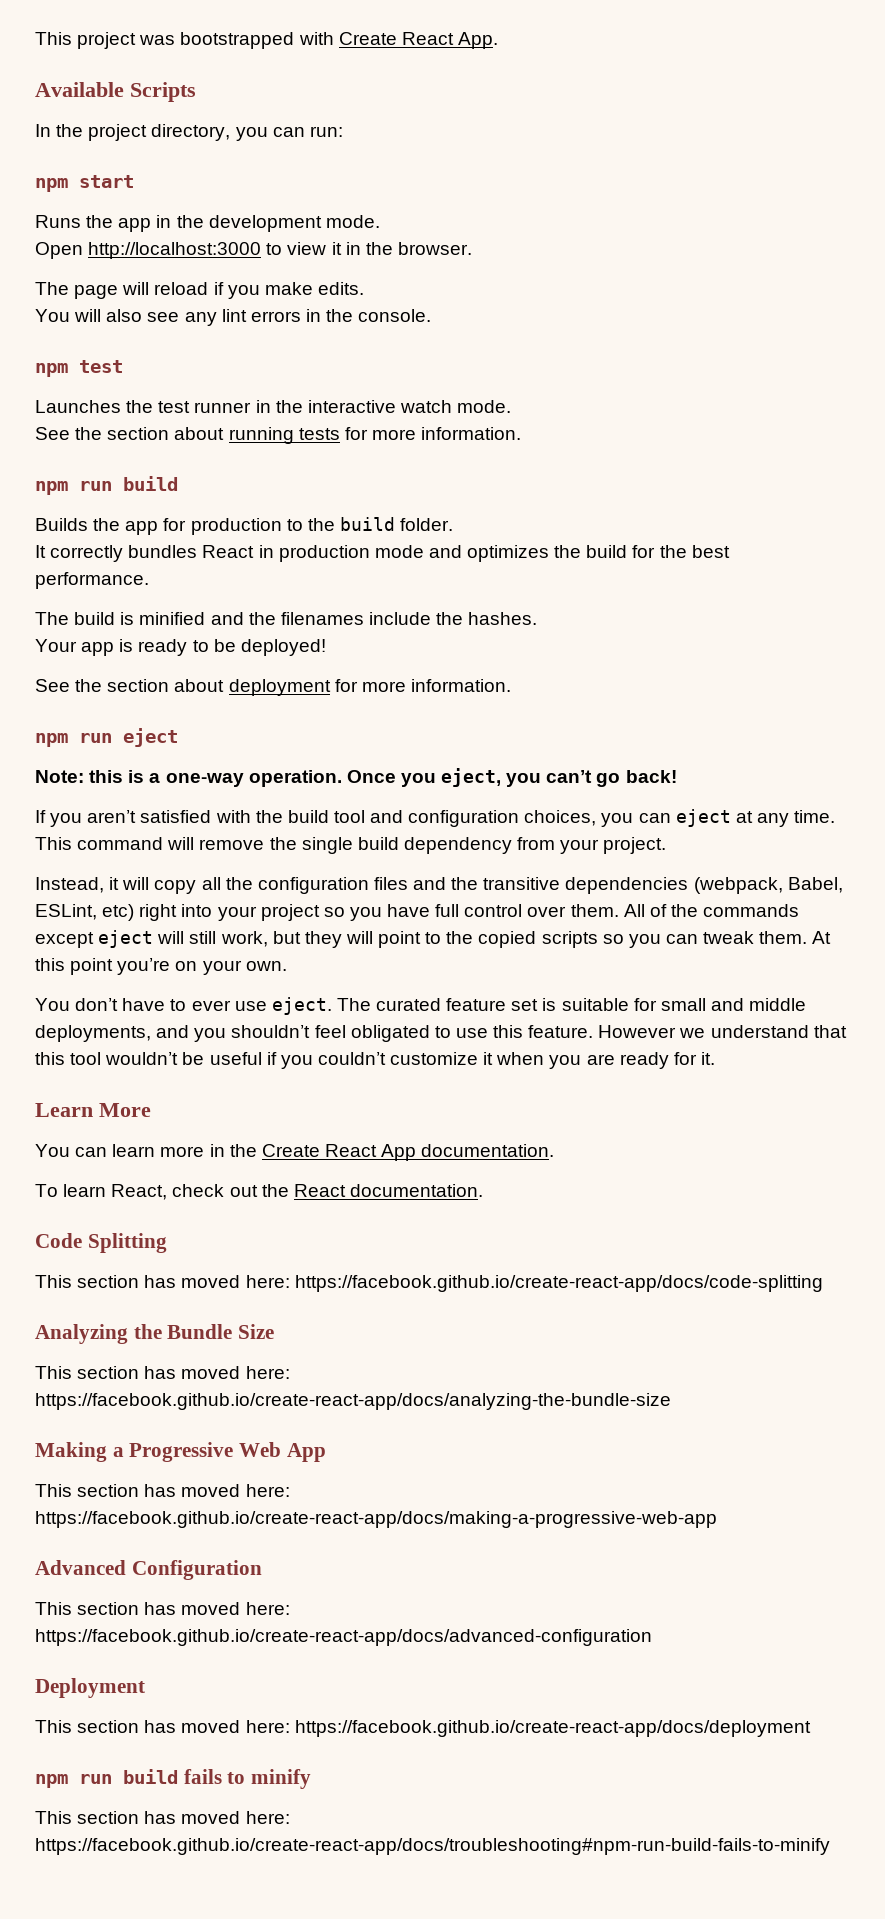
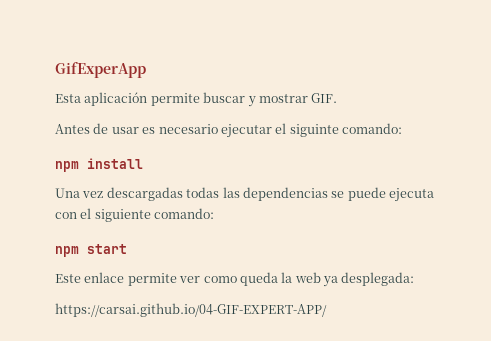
[35,32,498,49] [35,82,196,102] [35,124,343,141] [35,175,134,192] [35,215,380,232] [35,242,472,259] [35,282,364,299] [35,309,432,326] [35,360,123,377] [35,400,512,413] [35,427,522,444] [35,476,178,495] [35,517,454,535] [35,545,730,562] [35,572,149,589] [35,612,538,625] [35,639,326,656] [35,679,511,696] [35,728,178,747] [35,768,677,787] [35,809,836,827] [35,837,667,854] [35,877,843,894] [35,904,800,921] [35,930,832,948] [35,958,287,975] [35,997,807,1015] [35,1025,847,1042] [35,1052,715,1069] [35,1103,151,1117] [35,1144,555,1161] [35,1184,483,1200] [35,1233,167,1253] [35,1275,823,1292] [35,1324,275,1344] [35,1366,290,1379] [35,1393,671,1410] [35,1442,326,1462] [35,1484,290,1497] [35,1511,717,1528] [35,1560,262,1580] [35,1602,290,1615] [35,1629,652,1646] [35,1678,145,1698] [35,1720,811,1737] [35,1769,312,1789] [35,1811,290,1824] [35,1838,830,1855] This project was bootstrapped with Create React App. // Available Scripts // In the project directory, you can run: // npm start // Runs the app in the development mode. // Open http://localhost:3000 to view it in the browser. // The page will reload if you make edits. // You will also see any lint errors in the console. // npm test // Launches the test runner in the interactive watch mode. // See the section about running tests for more information. // npm run build // Builds the app for production to the build folder. // It correctly bundles React in production mode and optimizes the build for the best performance. // The build is minified and the filenames include the hashes. // Your app is ready to be deployed! // See the section about deployment for more information. // npm run eject // Note: this is a one-way operation. Once you eject, you can’t go back! // If you aren’t satisfied with the build tool and configuration choices, you can eject at any time. This command will remove the single build dependency from your project. // Instead, it will copy all the configuration files and the transitive dependencies (webpack, Babel, ESLint, etc) right into your project so you have full control over them. All of the commands except eject will still work, but they will point to the copied scripts so you can tweak them. At this point you’re on your own. // You don’t have to ever use eject. The curated feature set is suitable for small and middle deployments, and you shouldn’t feel obligated to use this feature. However we understand that this tool wouldn’t be useful if you couldn’t customize it when you are ready for it. // Learn More // You can learn more in the Create React App documentation. // To learn React, check out the React documentation. // Code Splitting // This section has moved here: https://facebook.github.io/create-react-app/docs/code-splitting // Analyzing the Bundle Size // This section has moved here: https://facebook.github.io/create-react-app/docs/analyzing-the-bundle-size // Making a Progressive Web App // This section has moved here: https://facebook.github.io/create-react-app/docs/making-a-progressive-web-app // Advanced Configuration // This section has moved here: https://facebook.github.io/create-react-app/docs/advanced-configuration // Deployment // This section has moved here: https://facebook.github.io/create-react-app/docs/deployment // npm run build fails to minify // This section has moved here: https://facebook.github.io/create-react-app/docs/troubleshooting#npm-run-build-fails-to-minify -> [55,62,146,78] [55,92,338,107] [55,123,402,138] [55,158,143,172] [55,187,434,202] [55,208,215,222] [55,244,127,257] [55,272,415,287] [55,303,327,317] GifExperApp // Esta aplicación permite buscar y mostrar GIF. // Antes de usar es necesario ejecutar el siguinte comando: // npm install // Una vez descargadas todas las dependencias se puede ejecuta con el siguiente comando: // npm start // Este enlace permite ver como queda la web ya desplegada: // https://carsai.github.io/04-GIF-EXPERT-APP/

